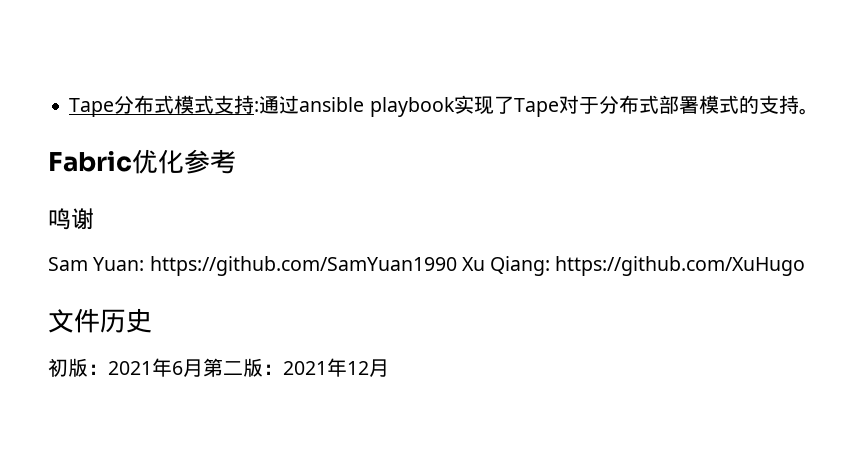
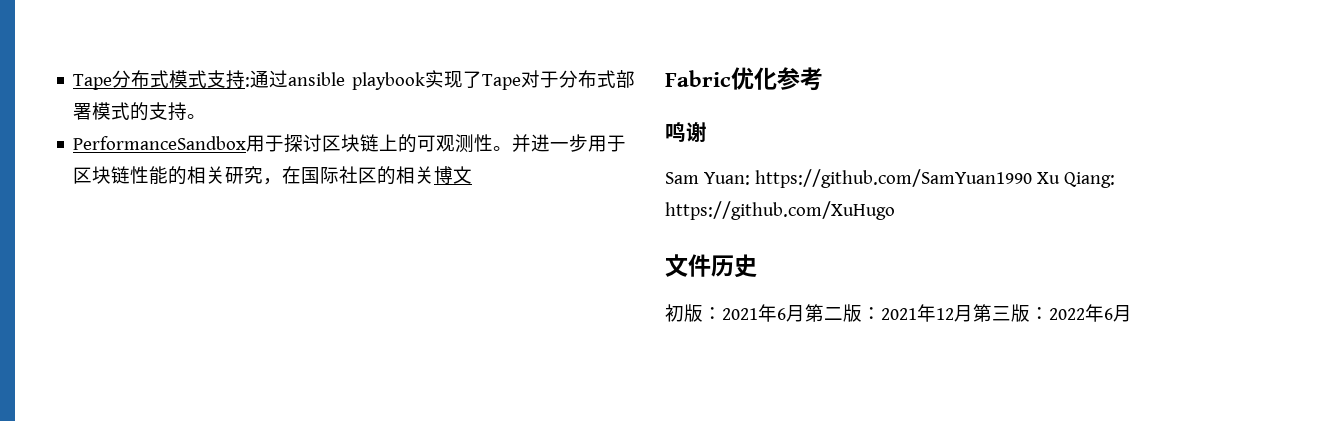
(819, 111) none -> [73,134,627,153] [73,166,473,185] // PerformanceSandbox用于探讨区块链上的可观测性。并进一步用于区块链性能的相关研究，在国际社区的相关博文
(389, 368) none -> [973,304,1132,322] 第三版：2022年6月

